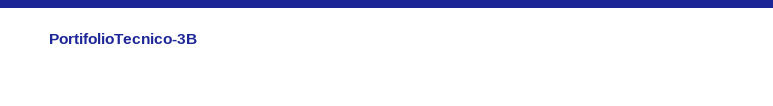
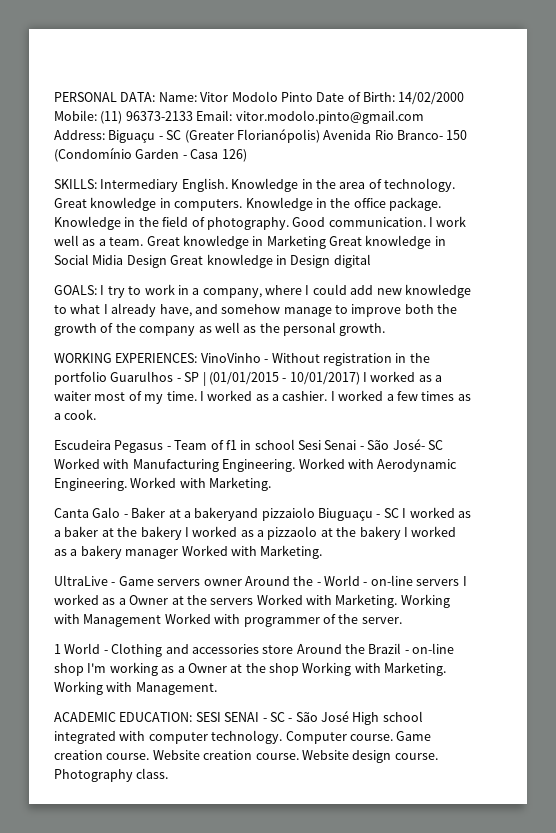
[49,33,197,44] PortifolioTecnico-3B -> [54,91,465,105] [54,110,424,124] [54,129,468,143] [54,147,247,162] [54,178,455,192] [54,197,441,211] [54,216,467,230] [54,235,446,249] [54,254,371,268] [54,284,471,298] [54,303,458,317] [54,322,386,336] [54,353,430,366] [54,371,443,386] [54,390,471,404] [54,409,97,420] [54,439,443,453] [54,458,458,472] [54,477,272,491] [54,507,471,521] [54,526,457,540] [54,545,323,559] [54,575,467,586] [54,594,450,608] [54,613,402,627] [54,643,455,657] [54,662,447,676] [54,681,217,695] [54,711,423,725] [54,730,432,744] [54,750,438,763] [54,768,169,782] PERSONAL DATA: Name: Vitor Modolo Pinto Date of Birth: 14/02/2000 Mobile: (11) 96373-2133 Email: vitor.modolo.pinto@gmail.com Address: Biguaçu - SC (Greater Florianópolis) Avenida Rio Branco- 150 (Condomínio Garden - Casa 126) // SKILLS: Intermediary English. Knowledge in the area of technology. Great knowledge in computers. Knowledge in the office package. Knowledge in the field of photography. Good communication. I work well as a team. Great knowledge in Marketing Great knowledge in Social Midia Design Great knowledge in Design digital // GOALS: I try to work in a company, where I could add new knowledge to what I already have, and somehow manage to improve both the growth of the company as well as the personal growth. // WORKING EXPERIENCES: VinoVinho - Without registration in the portfolio Guarulhos - SP | (01/01/2015 - 10/01/2017) I worked as a waiter most of my time. I worked as a cashier. I worked a few times as a cook. // Escudeira Pegasus - Team of f1 in school Sesi Senai - São José- SC Worked with Manufacturing Engineering. Worked with Aerodynamic Engineering. Worked with Marketing. // Canta Galo - Baker at a bakeryand pizzaiolo Biuguaçu - SC I worked as a baker at the bakery I worked as a pizzaolo at the bakery I worked as a bakery manager Worked with Marketing. // UltraLive - Game servers owner Around the - World - on-line servers I worked as a Owner at the servers Worked with Marketing. Working with Management Worked with programmer of the server. // 1 World - Clothing and accessories store Around the Brazil - on-line shop I'm working as a Owner at the shop Working with Marketing. Working with Management. // ACADEMIC EDUCATION: SESI SENAI - SC - São José High school integrated with computer technology. Computer course. Game creation course. Website creation course. Website design course. Photography class.

